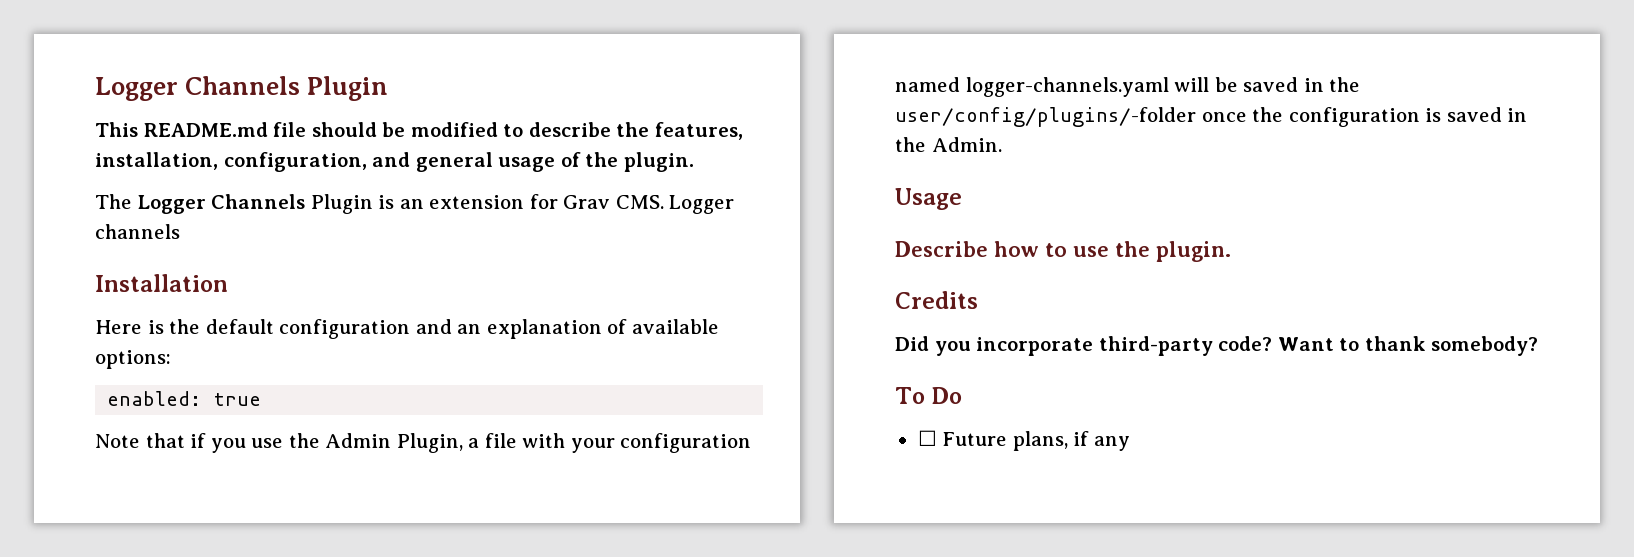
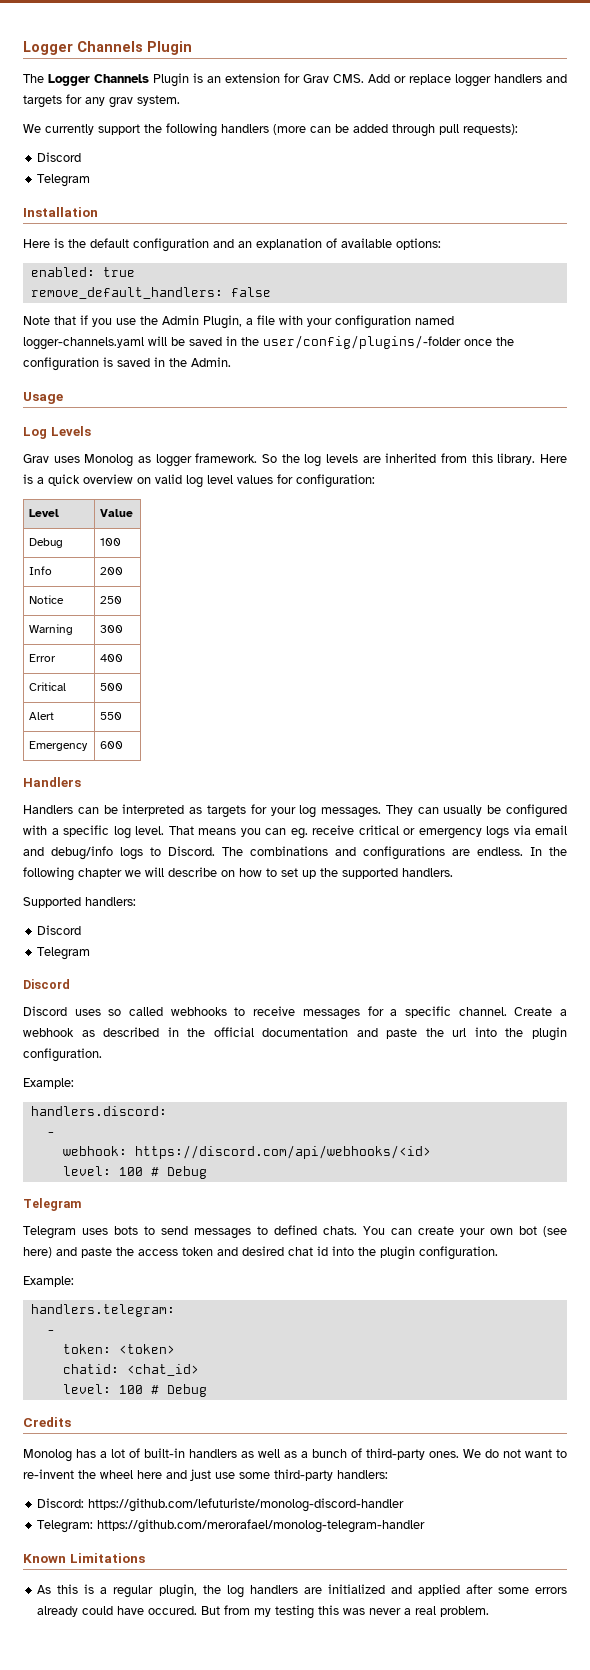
[95,76,389,101] [95,122,743,140] [95,152,694,172] Logger Channels Plugin // This README.md file should be modified to describe the features, installation, configuration, and general usage of the plugin. -> [23,41,192,55] Logger Channels Plugin
[669,195,735,214] [95,224,180,239] Logger channels -> [368,74,567,87] [23,94,180,108] [23,123,518,137] [37,152,82,162] [37,174,91,187] Add or replace logger handlers and targets for any grav system. // We currently support the following handlers (more can be added through pull requests): // Discord // Telegram
(262, 399) none -> [30,287,271,299] // remove_default_handlers: false
[895,241,1231,262] [895,291,978,309] [895,336,1539,356] [895,387,963,404] [917,430,1130,451] Describe how to use the plugin. // Credits // Did you incorporate third-party code? Want to thank somebody? // To Do // ☐ Future plans, if any -> [23,426,91,439] [23,453,568,467] [23,474,375,488] [29,509,60,517] [100,509,134,517] [29,538,64,548] [100,538,122,546] [29,566,53,575] [100,567,124,575] [29,595,65,604] [100,596,123,604] [29,624,74,635] [100,625,124,633] [29,654,57,662] [100,654,124,662] [29,682,67,691] [100,683,124,691] [29,712,55,720] [100,712,123,720] [29,741,89,751] [100,741,124,749] [23,777,81,787] [23,804,567,818] [23,825,567,839] [23,846,567,860] [23,867,453,881] [23,897,136,908] [37,925,82,935] [37,947,91,960] [23,979,70,989] [23,1006,567,1020] [23,1027,568,1041] [23,1048,102,1062] [23,1078,74,1089] [30,1106,167,1116] [46,1132,55,1136] [62,1145,431,1159] [62,1166,207,1179] [23,1198,81,1211] [23,1225,567,1239] [23,1246,498,1260] [23,1276,74,1287] [30,1304,175,1317] [46,1330,55,1334] [62,1344,175,1354] [62,1364,199,1376] [62,1384,207,1397] [23,1417,71,1427] [23,1448,567,1462] [23,1469,388,1481] [37,1498,405,1512] [37,1519,426,1533] [23,1553,145,1563] [37,1584,568,1598] [37,1605,490,1619] Log Levels // Grav uses Monolog as logger framework. So the log levels are inherited from this library. Here is a quick overview on valid log level values for configuration: // Level | Value // Debug | 100 // Info | 200 // Notice | 250 // Warning | 300 // Error | 400 // Critical | 500 // Alert | 550 // Emergency | 600 // Handlers // Handlers can be interpreted as targets for your log messages. They can usually be configured with a specific log level. That means you can eg. receive critical or emergency logs via email and debug/info logs to Discord. The combinations and configurations are endless. In the following chapter we will describe on how to set up the supported handlers. // Supported handlers: // Discord // Telegram // Discord // Discord uses so called webhooks to receive messages for a specific channel. Create a webhook as described in the official documentation and paste the url into the plugin configuration. // Example: // handlers.discord: // - // webhook: https://discord.com/api/webhooks/<id> // level: 100 # Debug // Telegram // Telegram uses bots to send messages to defined chats. You can create your own bot (see here) and paste the access token and desired chat id into the plugin configuration. // Example: // handlers.telegram: // - // token: <token> // chatid: <chat_id> // level: 100 # Debug // Credits // Monolog has a lot of built-in handlers as well as a bunch of third-party ones. We do not want to re-invent the wheel here and just use some third-party handlers: // Discord: https://github.com/lefuturiste/monolog-discord-handler // Telegram: https://github.com/merorafael/monolog-telegram-handler // Known Limitations // As this is a regular plugin, the log handlers are initialized and applied after some errors already could have occured. But from my testing this was never a real problem.

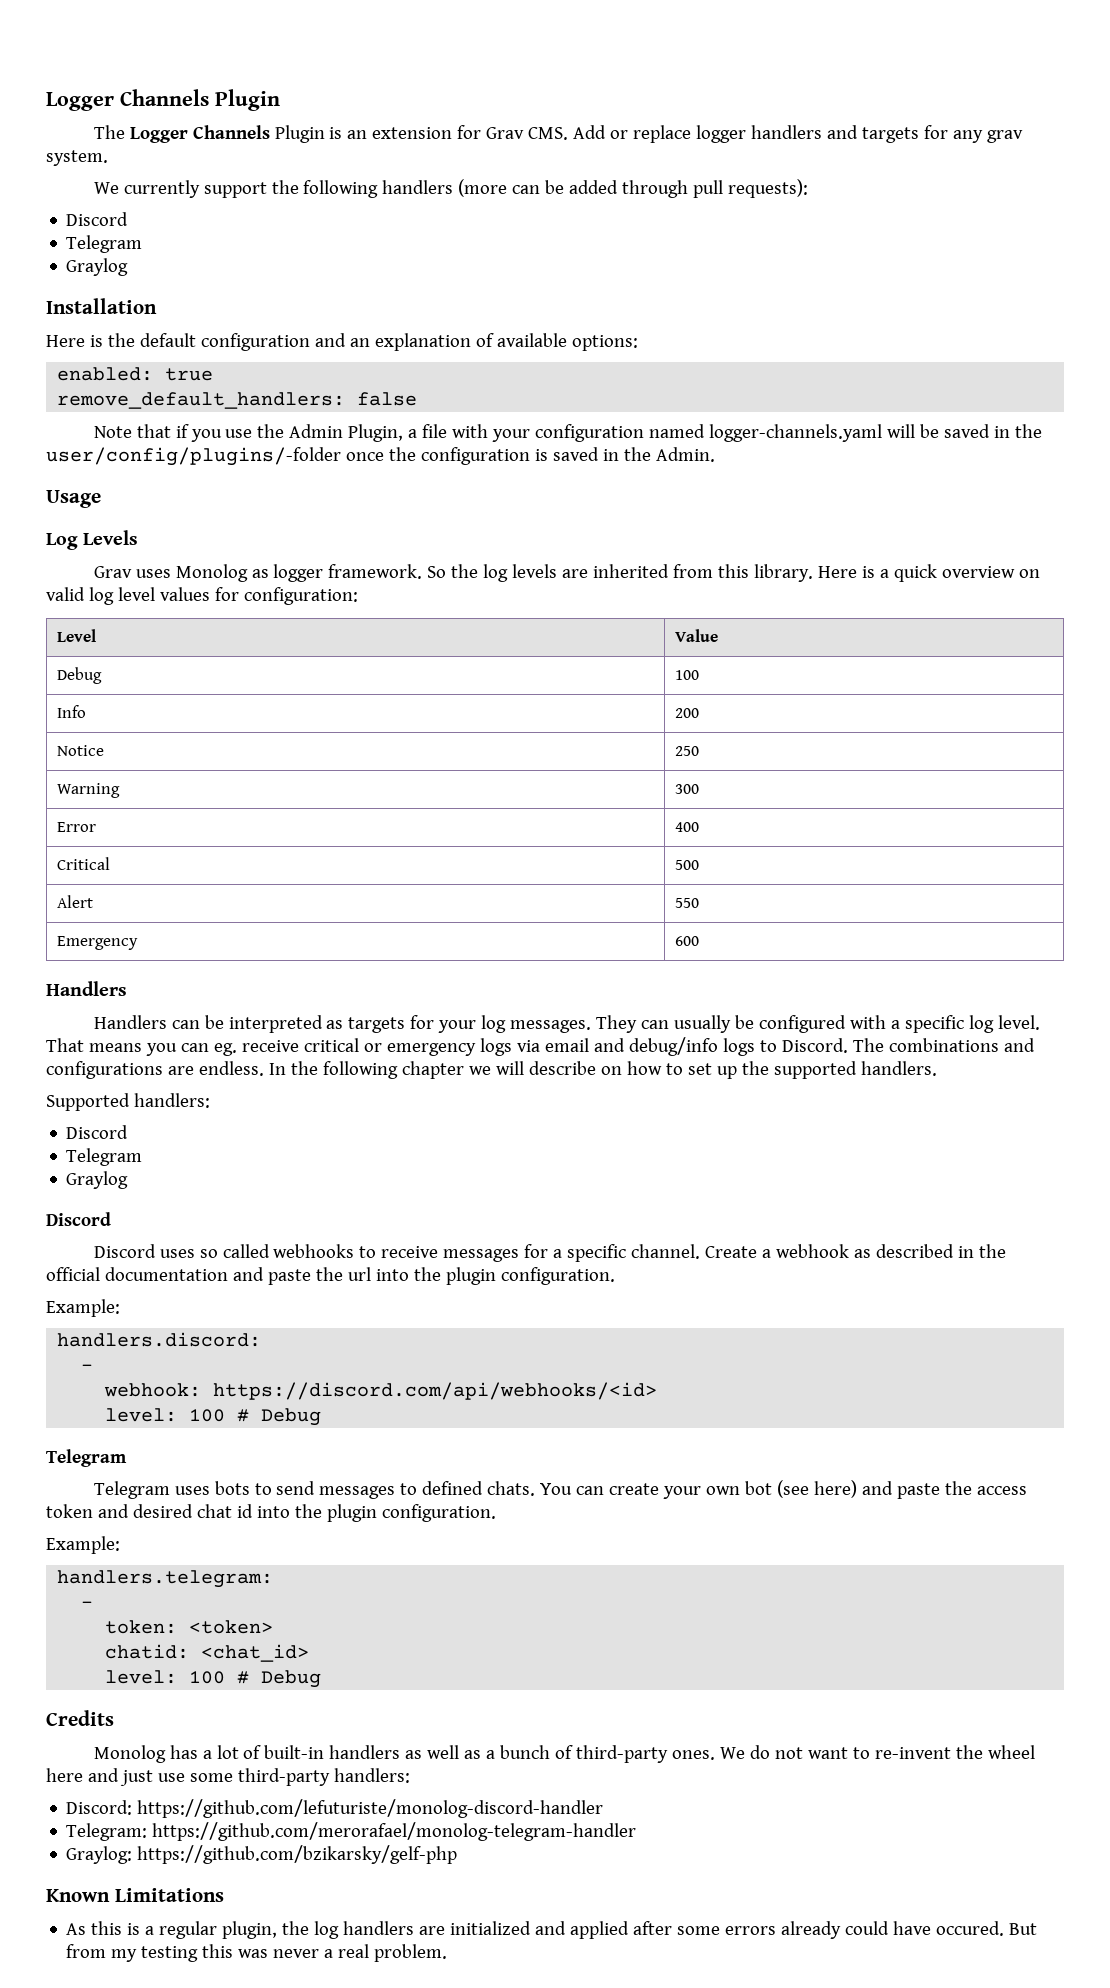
(91, 180) none -> [66,258,129,276] // Graylog
(91, 953) none -> [66,1171,129,1189] // Graylog
(426, 1526) none -> [66,1845,458,1864] // Graylog: https://github.com/bzikarsky/gelf-php

